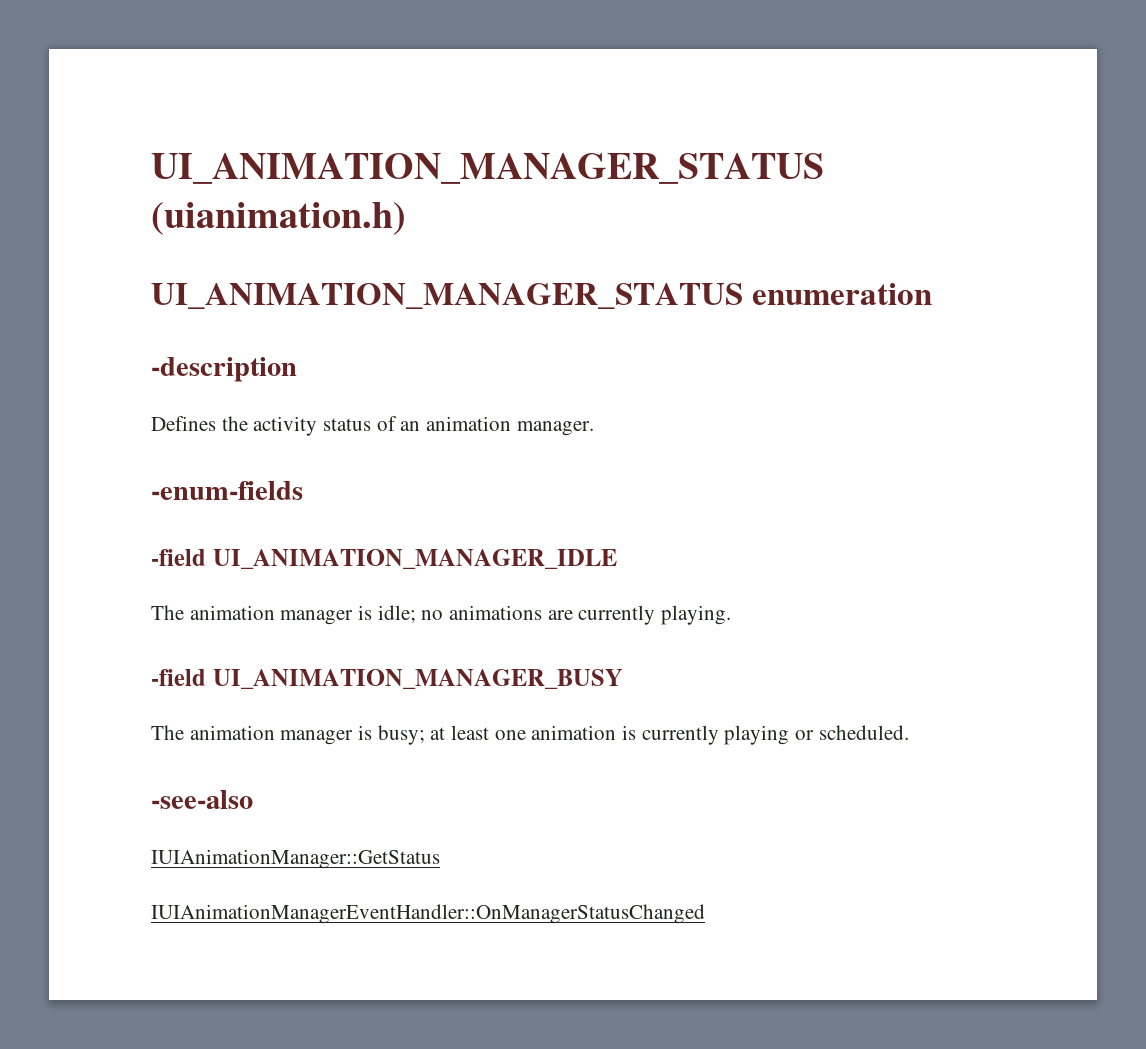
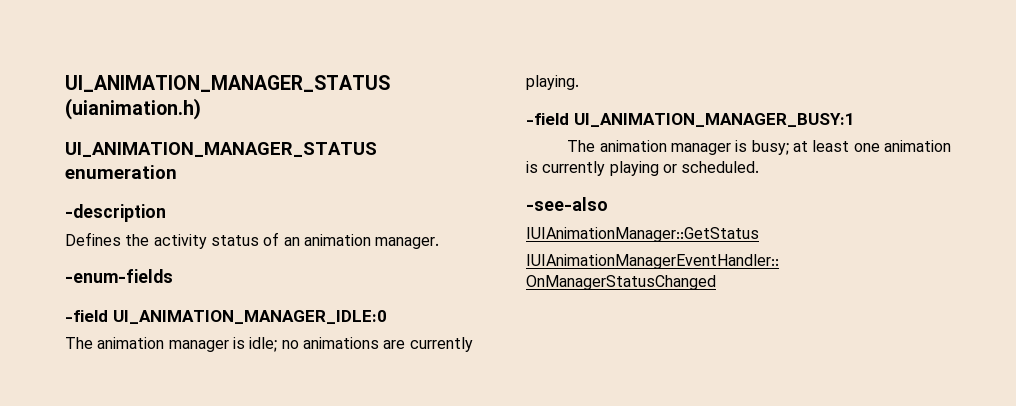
[212,549,617,569] UI_ANIMATION_MANAGER_IDLE -> [112,310,387,324] UI_ANIMATION_MANAGER_IDLE:0
[212,669,623,689] UI_ANIMATION_MANAGER_BUSY -> [573,113,855,127] UI_ANIMATION_MANAGER_BUSY:1

